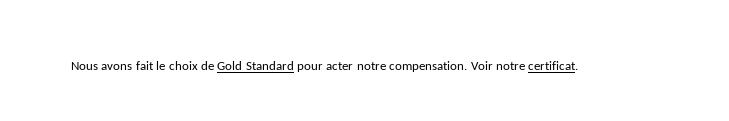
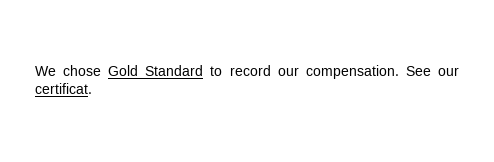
[71,61,525,72] Nous avons fait le choix de Gold Standard pour acter notre compensation. Voir notre -> [35,65,459,79] We chose Gold Standard to record our compensation. See our

